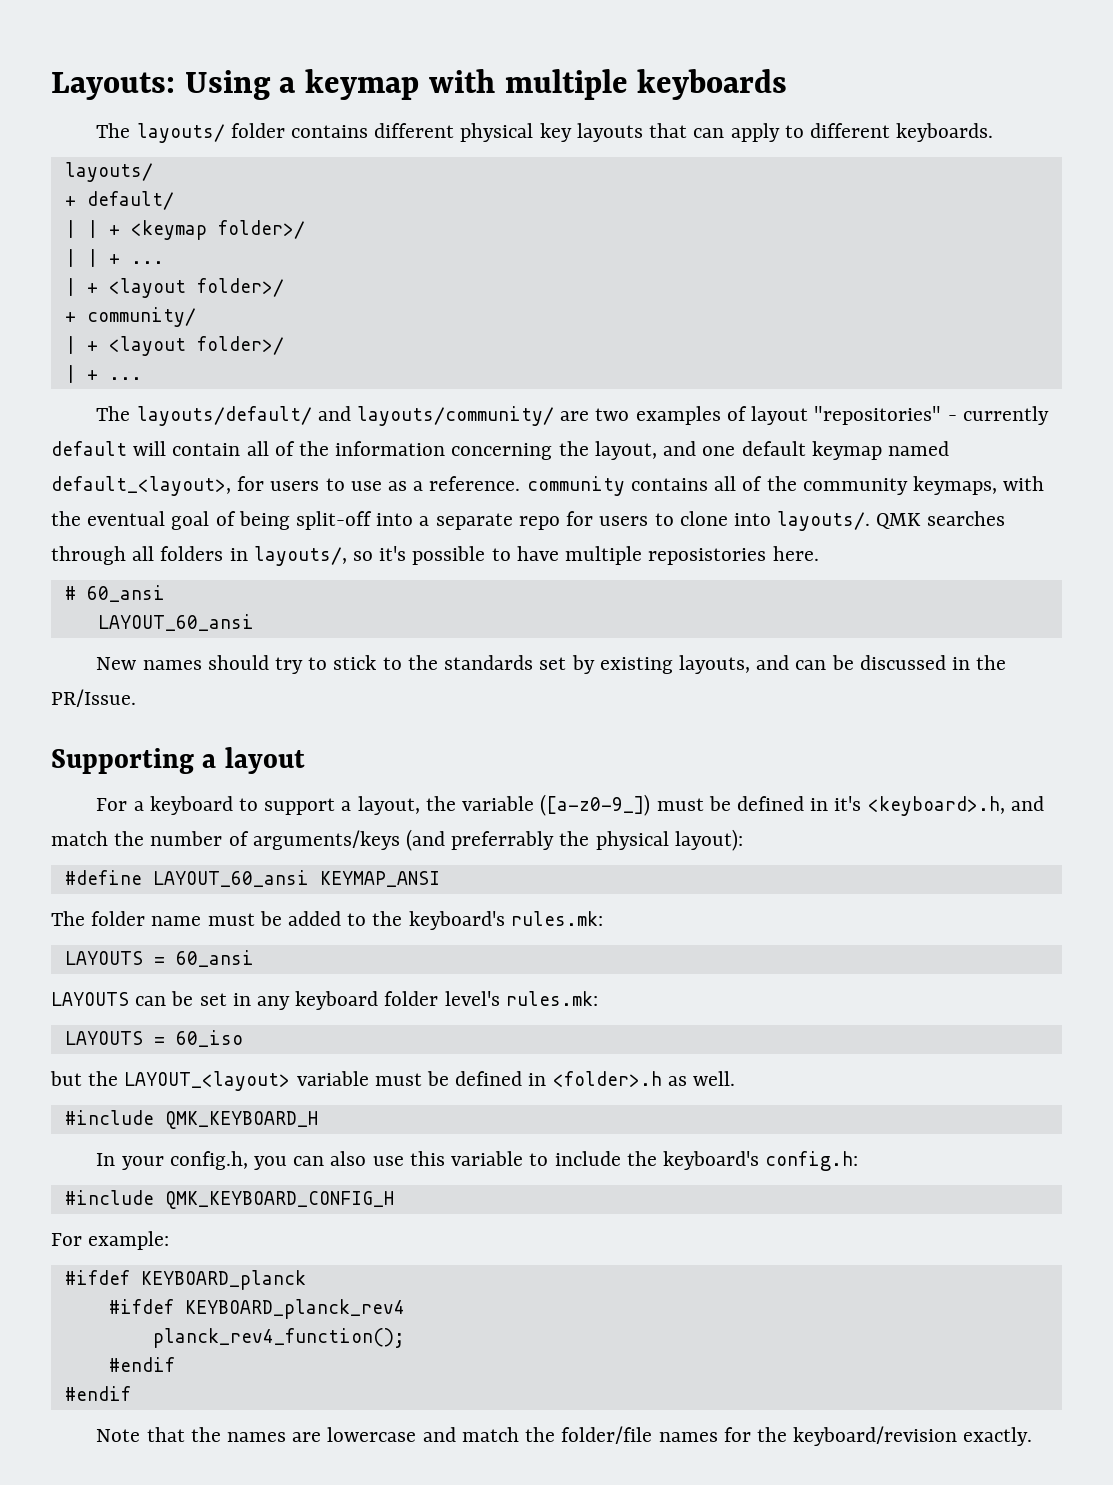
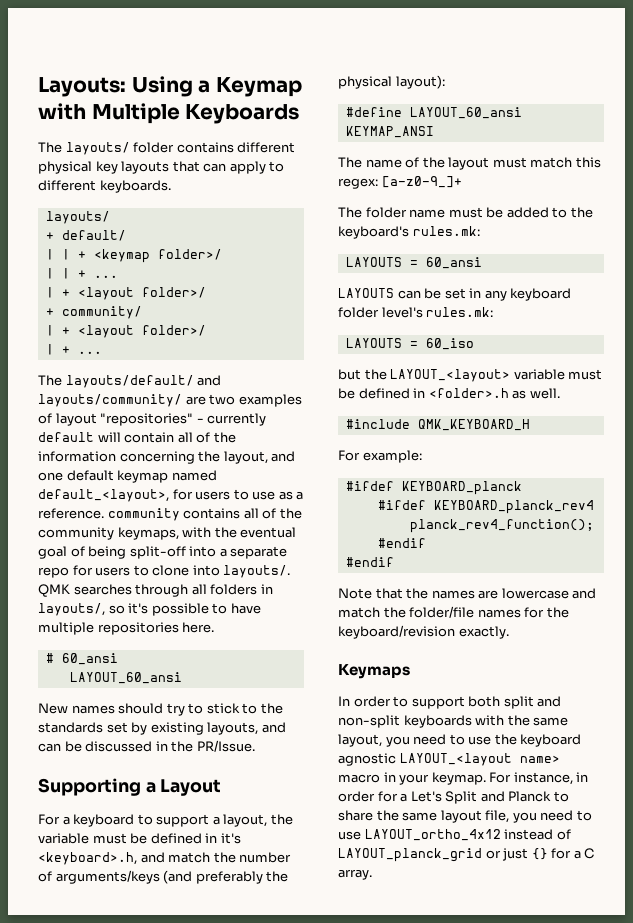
[305,69,788,100] keymap with multiple keyboards -> [215,77,302,97] [38,103,300,124] Keymap with Multiple Keyboards
[648,548,767,565] reposistories -> [97,622,179,635] repositories
[224,747,305,774] layout -> [160,779,222,796] Layout
[540,794,651,816] ([a-z0-9_]) -> (89, 838) none
[451,831,555,850] preferrably -> [195,871,263,884] preferably
(440, 879) none -> [338,157,601,170] [338,176,462,189] // The name of the layout must match this regex: [a-z0-9_]+
[96,1151,859,1171] [64,1190,394,1209] // In your config.h, you can also use this variable to include the keyboard's config.h: // #include QMK_KEYBOARD_CONFIG_H -> (530, 425) none
(1033, 1436) none -> [338,664,410,679] [338,696,562,709] [338,715,569,728] [338,734,582,747] [338,753,560,766] [338,772,589,785] [338,791,569,804] [338,810,592,823] [338,829,571,841] [338,848,595,862] [338,869,372,880] // Keymaps // In order to support both split and non-split keyboards with the same layout, you need to use the keyboard agnostic LAYOUT_<layout name> macro in your keymap. For instance, in order for a Let's Split and Planck to share the same layout file, you need to use LAYOUT_ortho_4x12 instead of LAYOUT_planck_grid or just {} for a C array.

